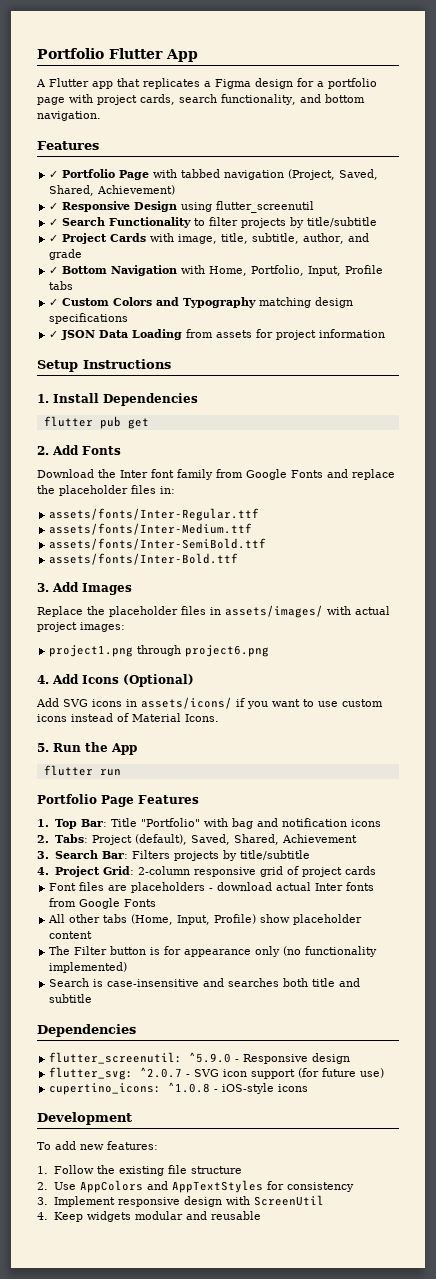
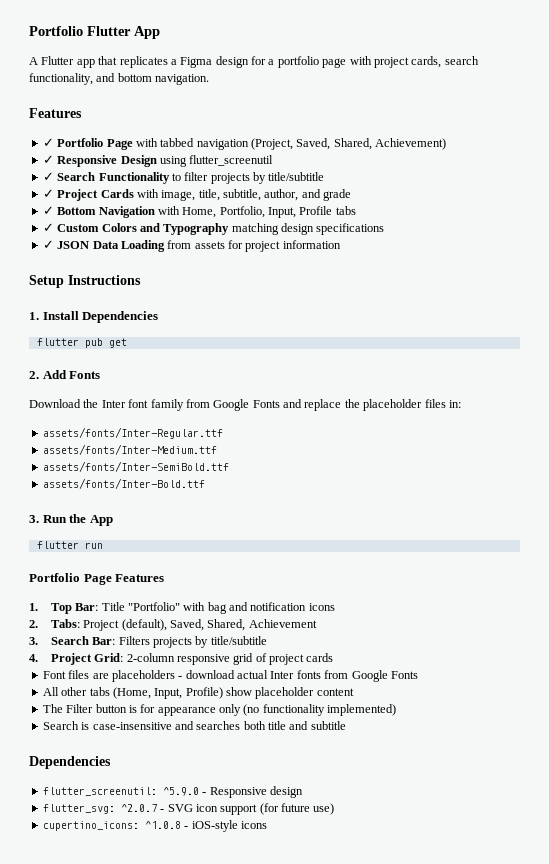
[52,582,132,595] [37,605,390,618] [37,622,125,632] [49,645,270,657] [37,674,194,687] [36,697,383,709] [37,713,219,722] [37,743,49,752] Add Images // Replace the placeholder files in assets/images/ with actual project images: // project1.png through project6.png // 4. Add Icons (Optional) // Add SVG icons in assets/icons/ if you want to use custom icons instead of Material Icons. // 5. -> (39, 519) none
[37,1112,132,1125] [37,1141,158,1150] [37,1165,242,1176] [37,1180,354,1193] [37,1195,324,1207] [37,1211,261,1222] // Development // To add new features: // 1. Follow the existing file structure // 2. Use AppColors and AppTextStyles for consistency // 3. Implement responsive design with ScreenUtil // 4. Keep widgets modular and reusable -> (267, 825) none

